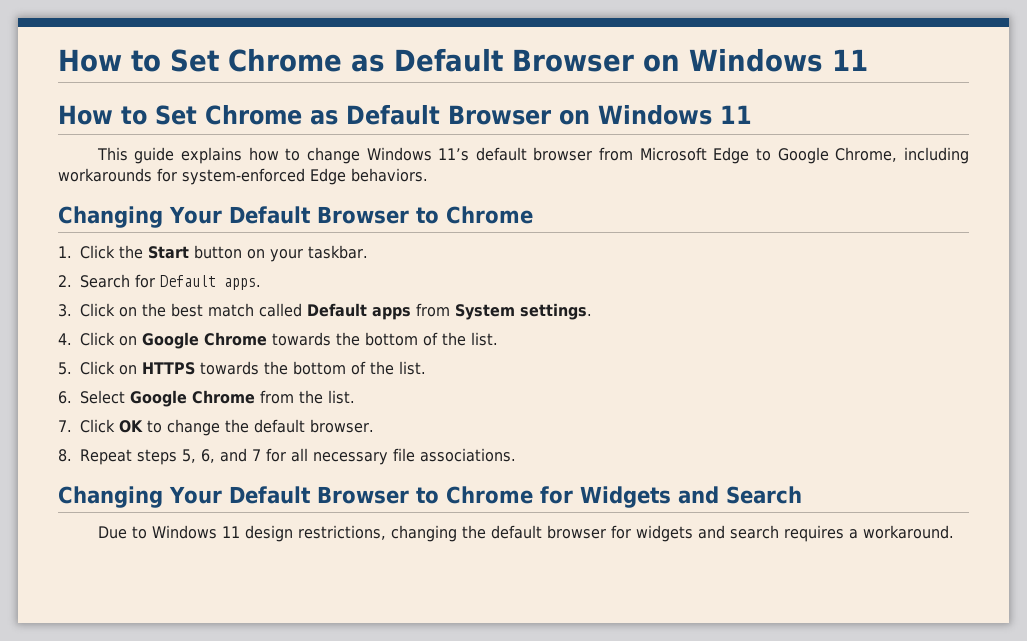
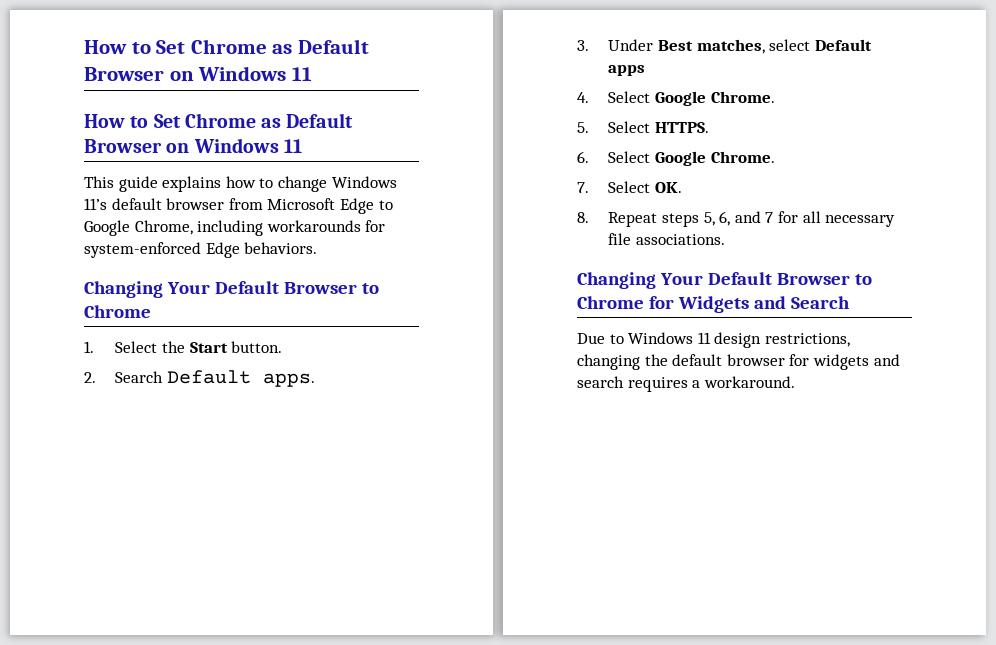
[80,245,115,259] Click -> [115,341,158,353] Select
[194,245,368,262] button on your taskbar. -> [231,341,283,353] button.
[135,274,155,288] for -> (164, 377) none
[80,303,592,320] [58,332,498,349] [58,361,426,375] [58,390,355,407] [58,419,374,436] Click on the best match called Default apps from System settings. // 4. Click on Google Chrome towards the bottom of the list. // 5. Click on HTTPS towards the bottom of the list. // 6. Select Google Chrome from the list. // 7. Click OK to change the default browser. -> [608,39,872,54] [608,65,646,76] [577,91,775,106] [577,121,710,133] [577,151,775,166] [577,181,683,193] Under Best matches, select Default apps // 4. Select Google Chrome. // 5. Select HTTPS. // 6. Select Google Chrome. // 7. Select OK.

